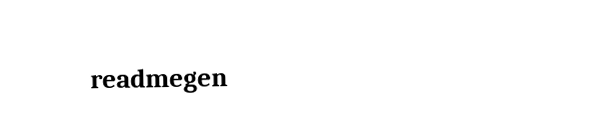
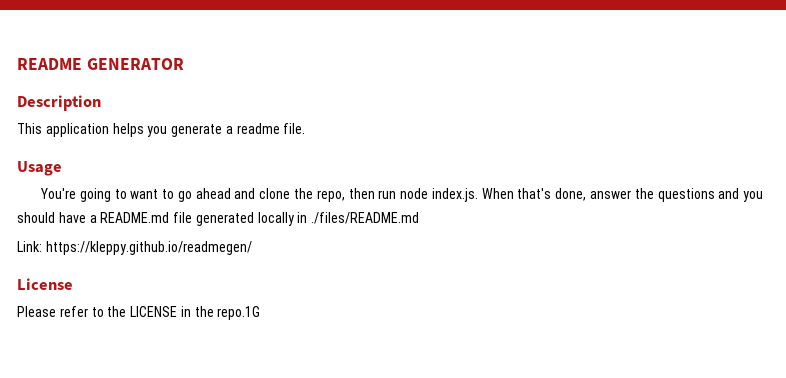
[90,67,228,95] readmegen -> [17,58,184,70] [17,95,101,111] [17,123,306,137] [17,161,62,176] [39,188,764,202] [17,212,420,226] [17,241,252,255] [17,278,73,290] [17,306,261,320] README GENERATOR // Description // This application helps you generate a readme file. // Usage // You're going to want to go ahead and clone the repo, then run node index.js. When that's done, answer the questions and you should have a README.md file generated locally in ./files/README.md // Link: https://kleppy.github.io/readmegen/ // License // Please refer to the LICENSE in the repo.1G

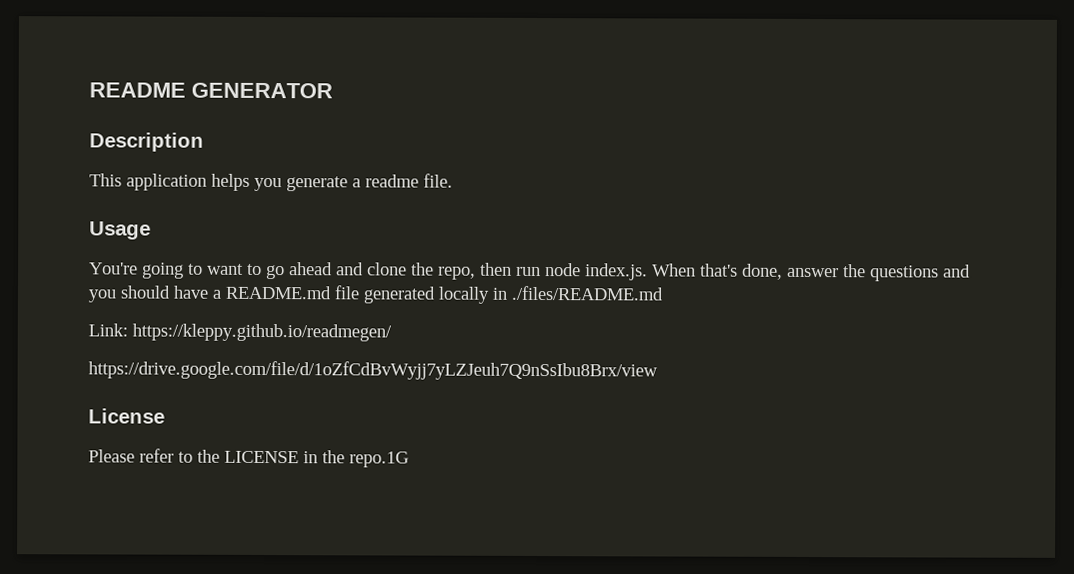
(252, 248) none -> [88,360,658,381] // https://drive.google.com/file/d/1oZfCdBvWyjj7yLZJeuh7Q9nSsIbu8Brx/view

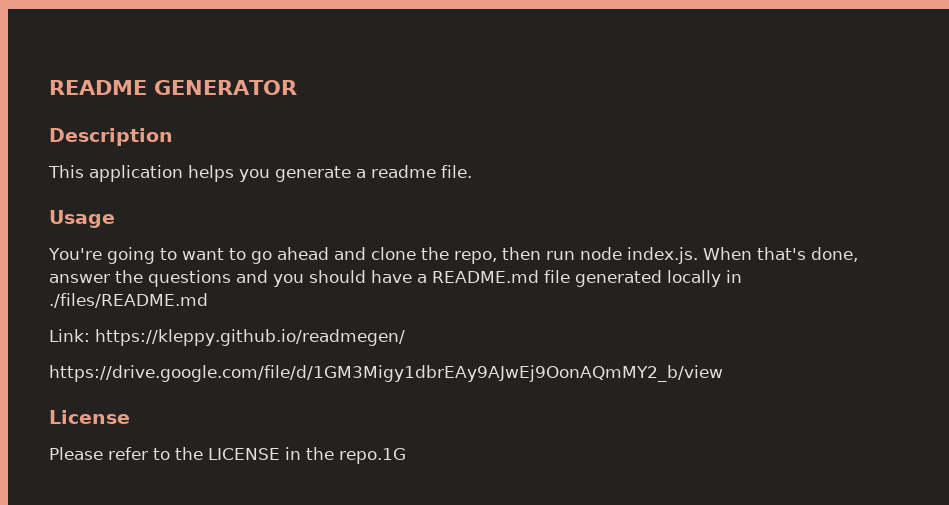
[88,360,658,381] https://drive.google.com/file/d/1oZfCdBvWyjj7yLZJeuh7Q9nSsIbu8Brx/view -> [49,365,723,382] https://drive.google.com/file/d/1GM3Migy1dbrEAy9AJwEj9OonAQmMY2_b/view

